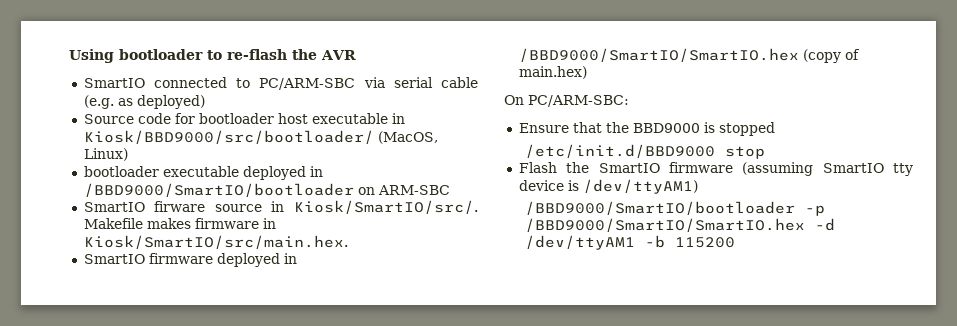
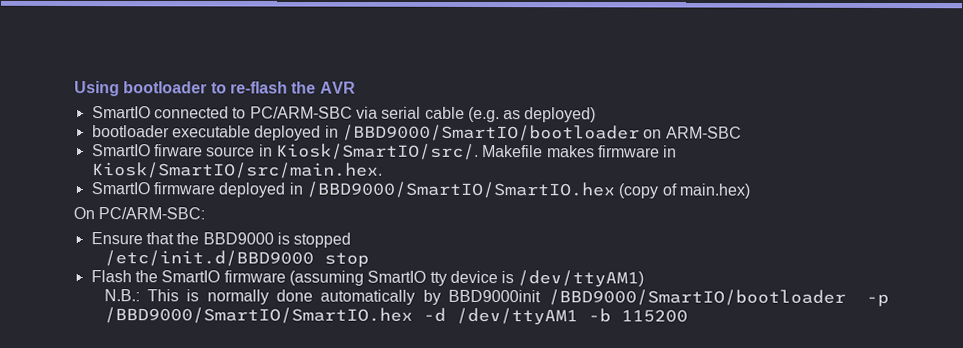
[83,113,405,124] [83,130,438,144] [83,148,128,161] // Source code for bootloader host executable in Kiosk/BBD9000/src/bootloader/ (MacOS, Linux) -> (597, 115) none
(698, 186) none -> [103,289,542,305] N.B.: This is normally done automatically by BBD9000init

